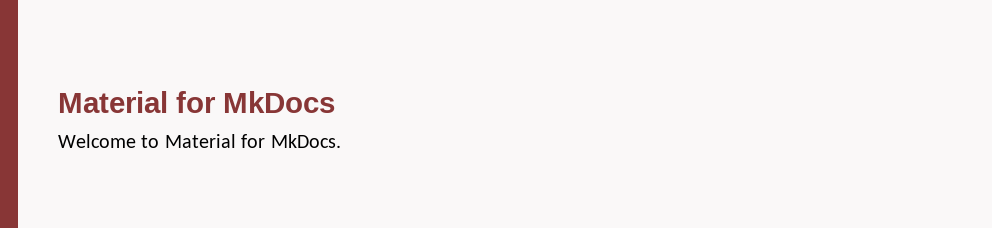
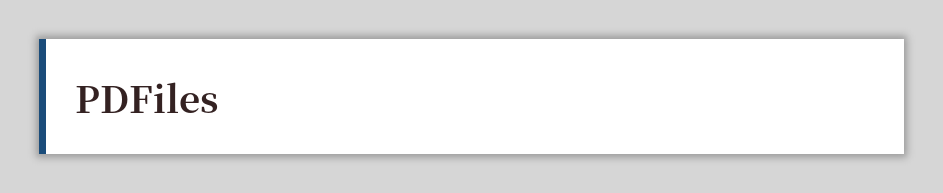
[58,91,335,113] [58,134,341,148] Material for MkDocs // Welcome to Material for MkDocs. -> [75,82,218,113] PDFiles

